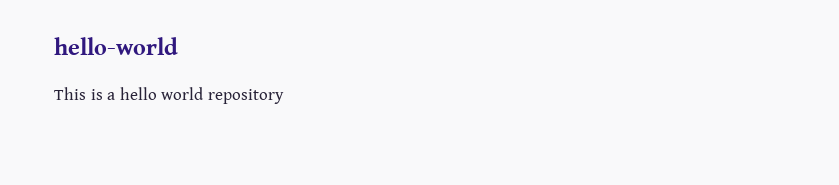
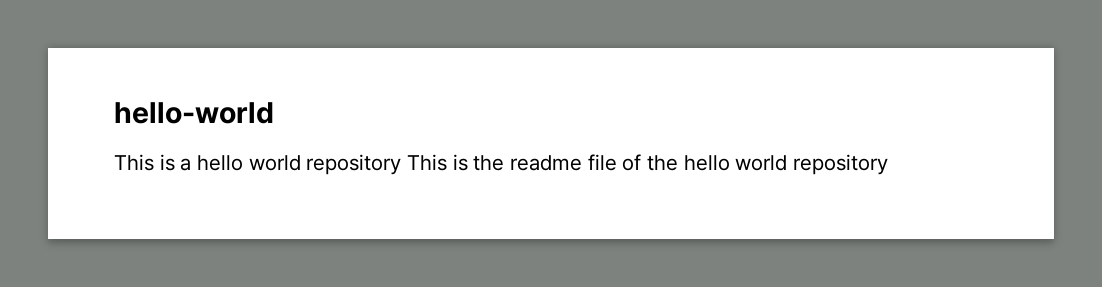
(284, 96) none -> [407,154,889,175] This is the readme file of the hello world repository

